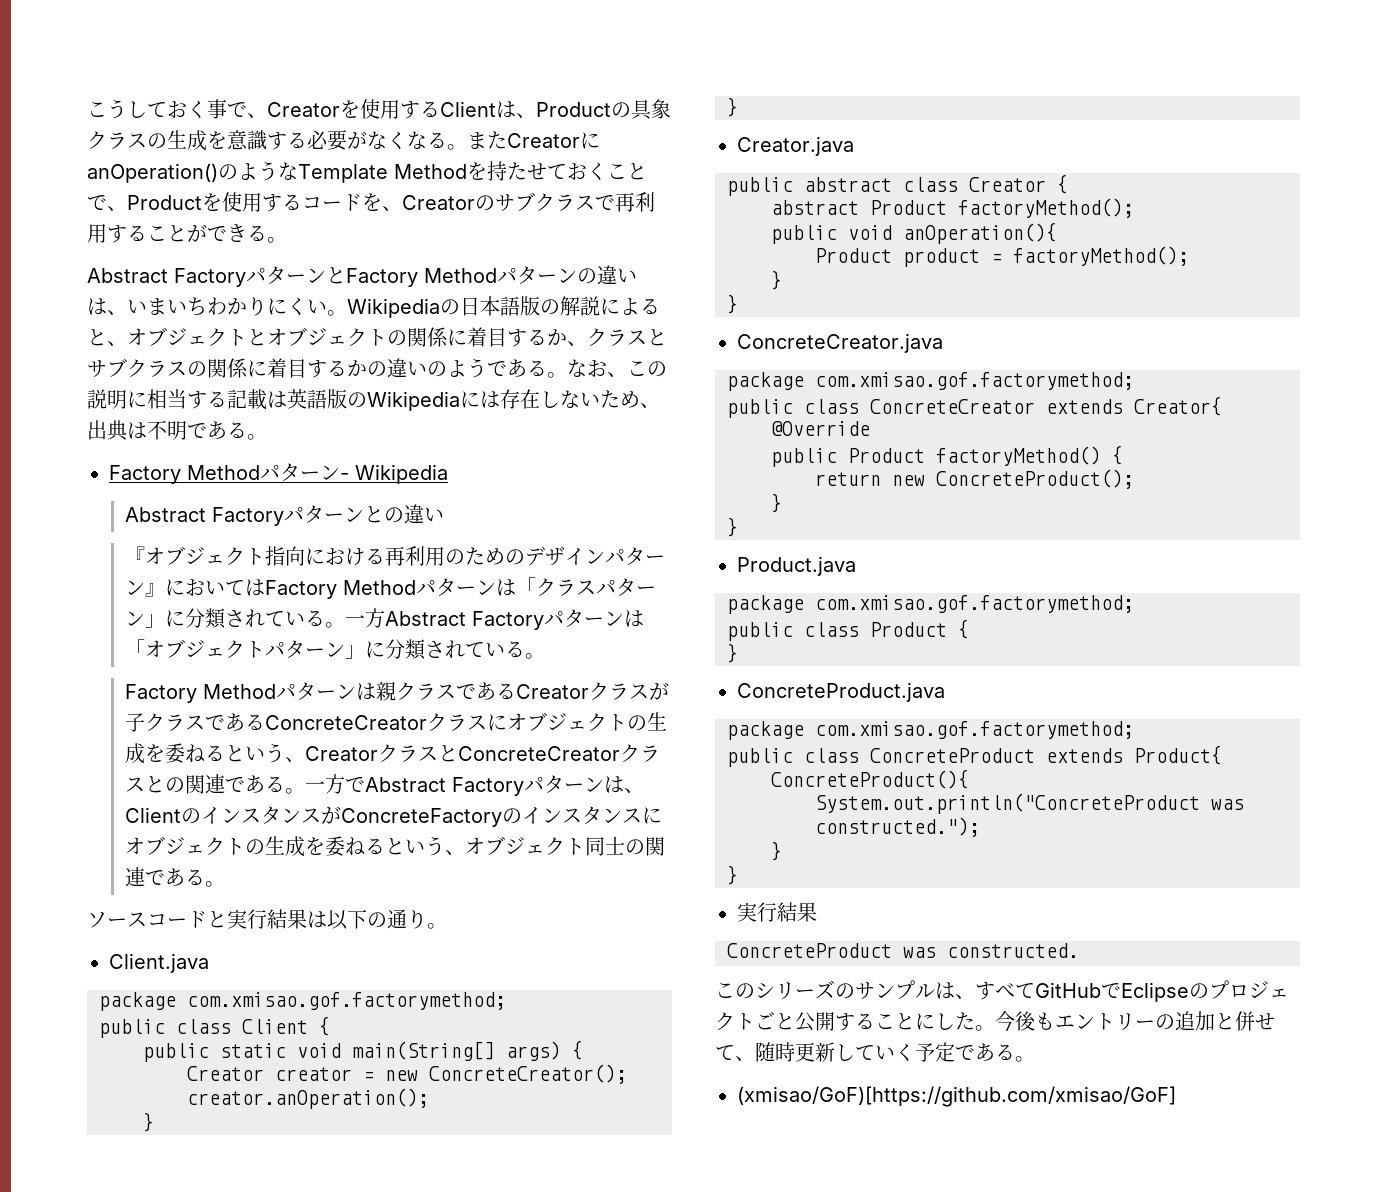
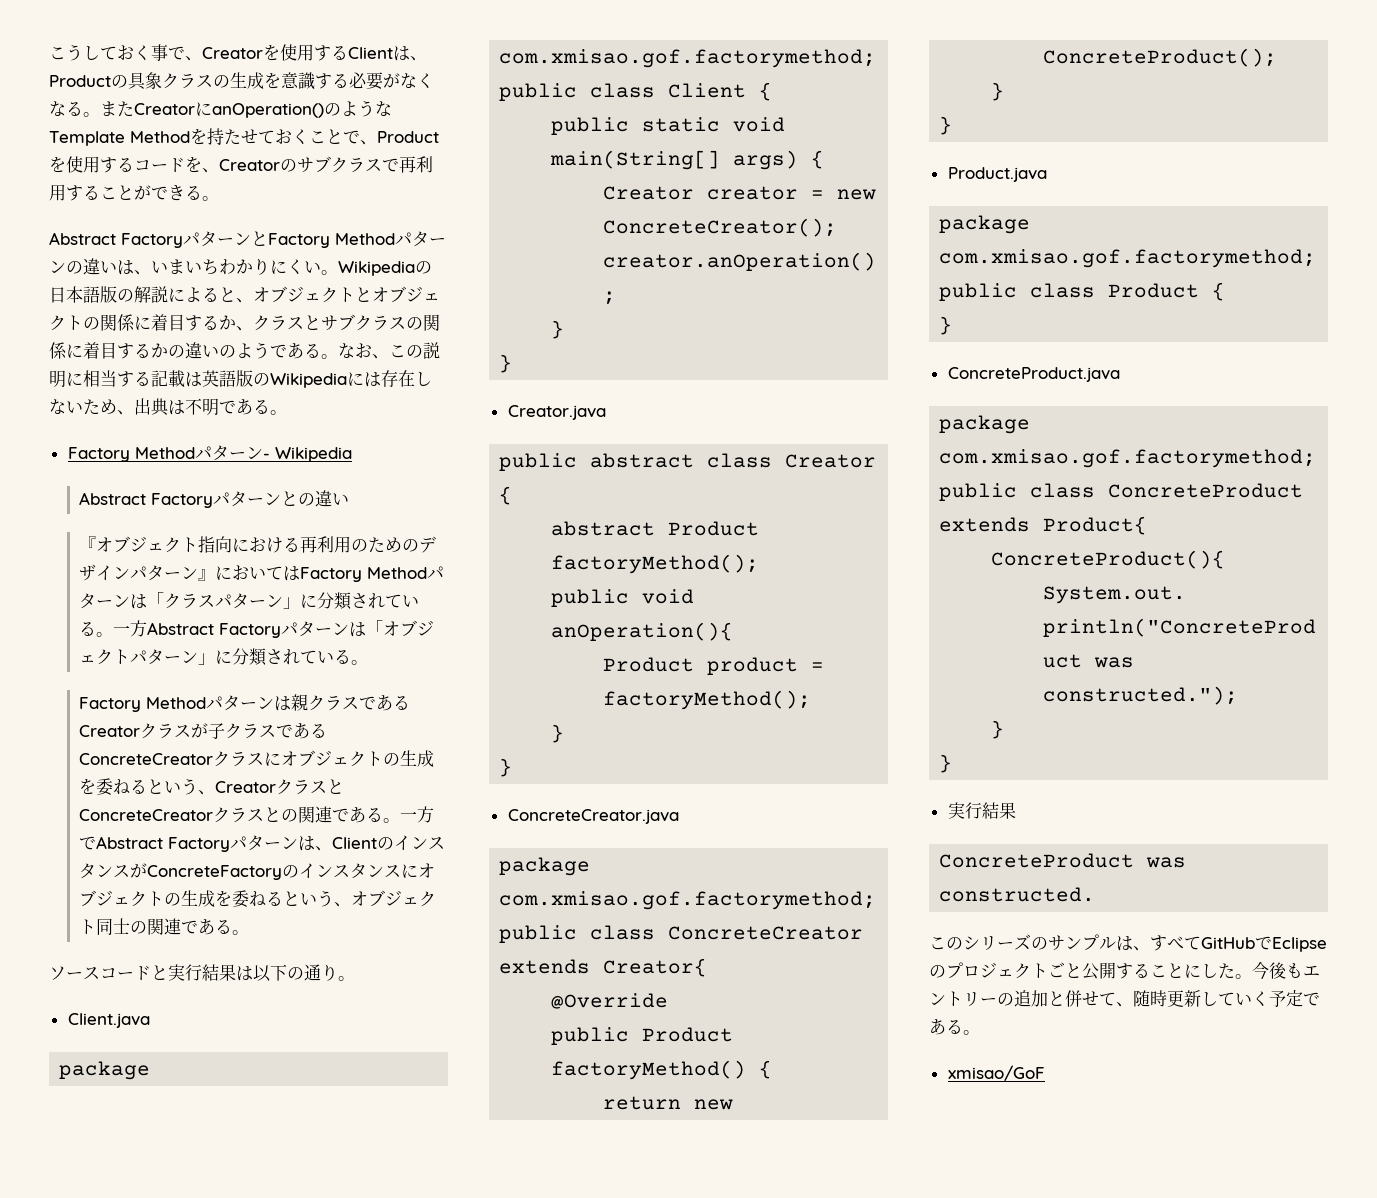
[737,1086,1176,1107] (xmisao/GoF)[https://github.com/xmisao/GoF] -> [947,1065,1045,1081] xmisao/GoF

